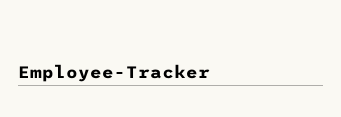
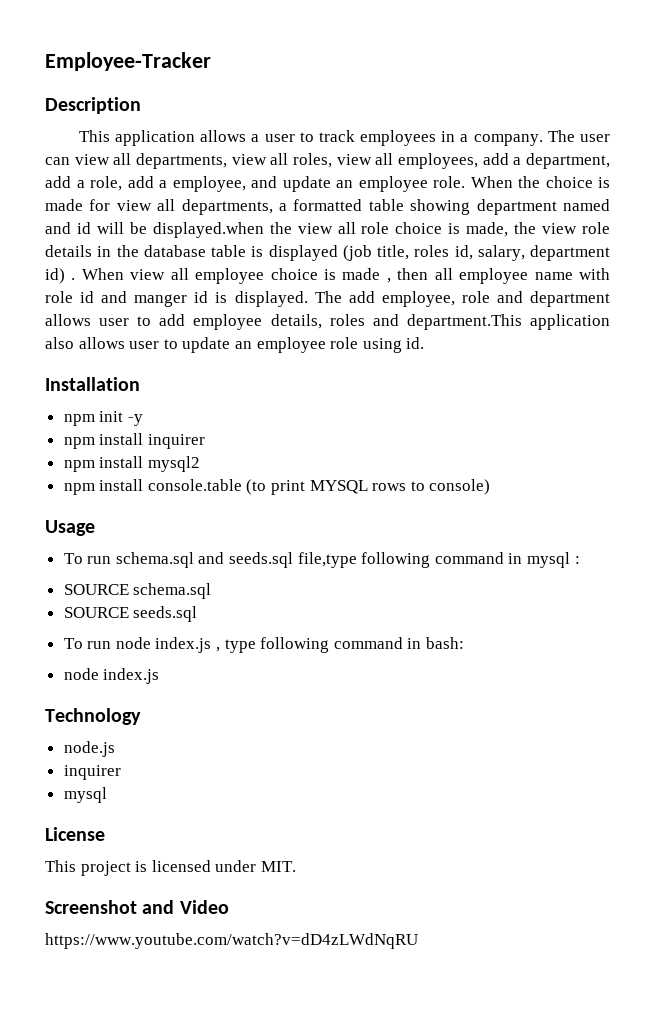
(210, 73) none -> [45,97,141,114] [78,130,610,146] [45,153,611,169] [45,176,610,192] [45,199,610,215] [45,222,611,238] [45,245,610,261] [45,268,611,284] [45,291,610,307] [45,314,610,330] [45,337,425,353] [45,377,140,391] [63,411,143,426] [63,433,205,449] [63,456,200,472] [63,479,491,495] [45,520,95,536] [63,552,580,568] [63,583,212,599] [63,606,198,622] [63,637,465,653] [63,668,160,684] [45,708,141,725] [63,741,115,757] [63,765,121,780] [63,787,107,803] [45,827,105,841] [45,860,296,876] [45,900,229,914] [45,933,418,949] // Description // This application allows a user to track employees in a company. The user can view all departments, view all roles, view all employees, add a department, add a role, add a employee, and update an employee role. When the choice is made for view all departments, a formatted table showing department named and id will be displayed.when the view all role choice is made, the view role details in the database table is displayed (job title, roles id, salary, department id) . When view all employee choice is made , then all employee name with role id and manger id is displayed. The add employee, role and department allows user to add employee details, roles and department.This application also allows user to update an employee role using id. // Installation // npm init -y // npm install inquirer // npm install mysql2 // npm install console.table (to print MYSQL rows to console) // Usage // To run schema.sql and seeds.sql file,type following command in mysql : // SOURCE schema.sql // SOURCE seeds.sql // To run node index.js , type following command in bash: // node index.js // Technology // node.js // inquirer // mysql // License // This project is licensed under MIT. // Screenshot and Video // https://www.youtube.com/watch?v=dD4zLWdNqRU

